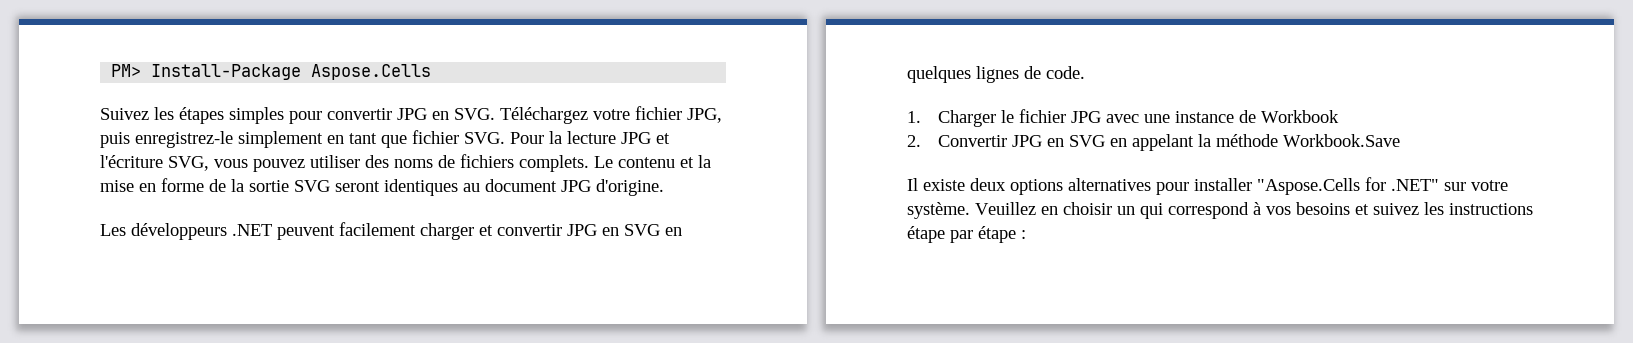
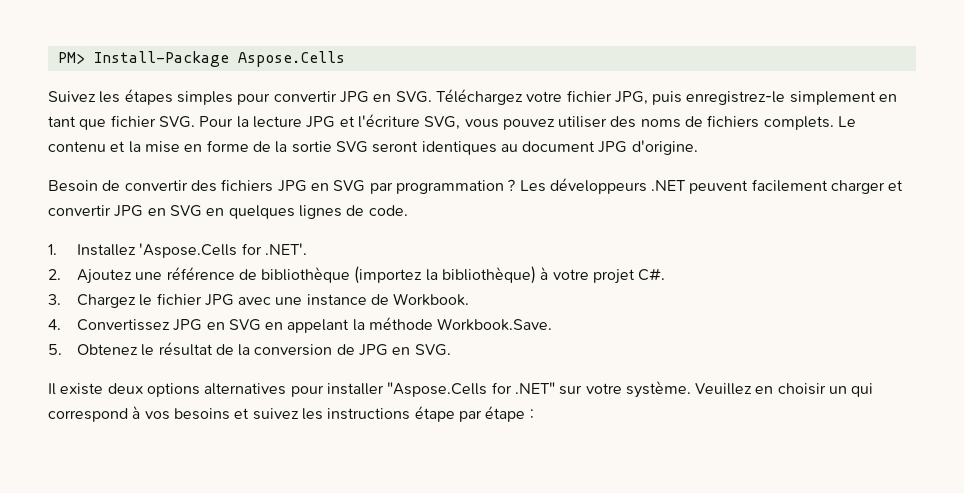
(664, 187) none -> [48,179,516,194] Besoin de convertir des fichiers JPG en SVG par programmation ?
[937,110,996,127] Charger -> [76,243,307,258] [48,266,666,284] [48,294,136,308] Installez 'Aspose.Cells for .NET'. // 2. Ajoutez une référence de bibliothèque (importez la bibliothèque) à votre projet C#. // 3. Chargez
[1260,110,1339,123] [907,135,1007,147] Workbook // 2. Convertir -> [393,293,470,306] [48,319,170,331] Workbook. // 4. Convertissez
[1282,134,1400,147] Workbook.Save -> [437,318,553,331] [48,342,451,356] Workbook.Save. // 5. Obtenez le résultat de la conversion de JPG en SVG.

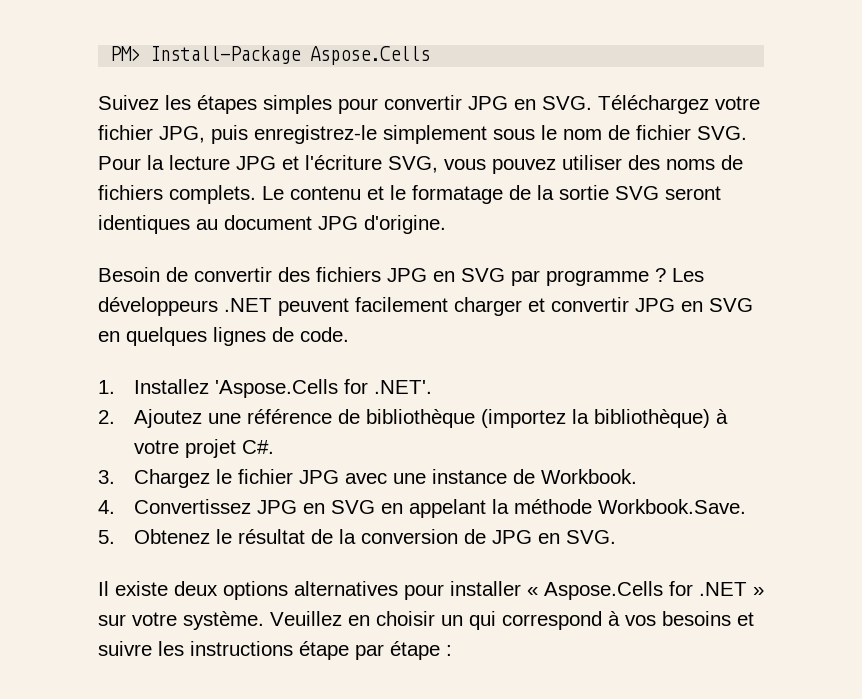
[879,94,898,102] [48,116,107,130] en tant que -> [493,125,630,140] sous le nom de
[128,140,249,153] la mise en forme -> [390,185,503,204] le formatage
[395,180,504,194] programmation -> [546,270,649,286] programme
[387,382,555,397] "Aspose.Cells for .NET" -> [527,581,764,600] « Aspose.Cells for .NET »
[252,408,299,420] suivez -> [98,641,152,656] suivre

